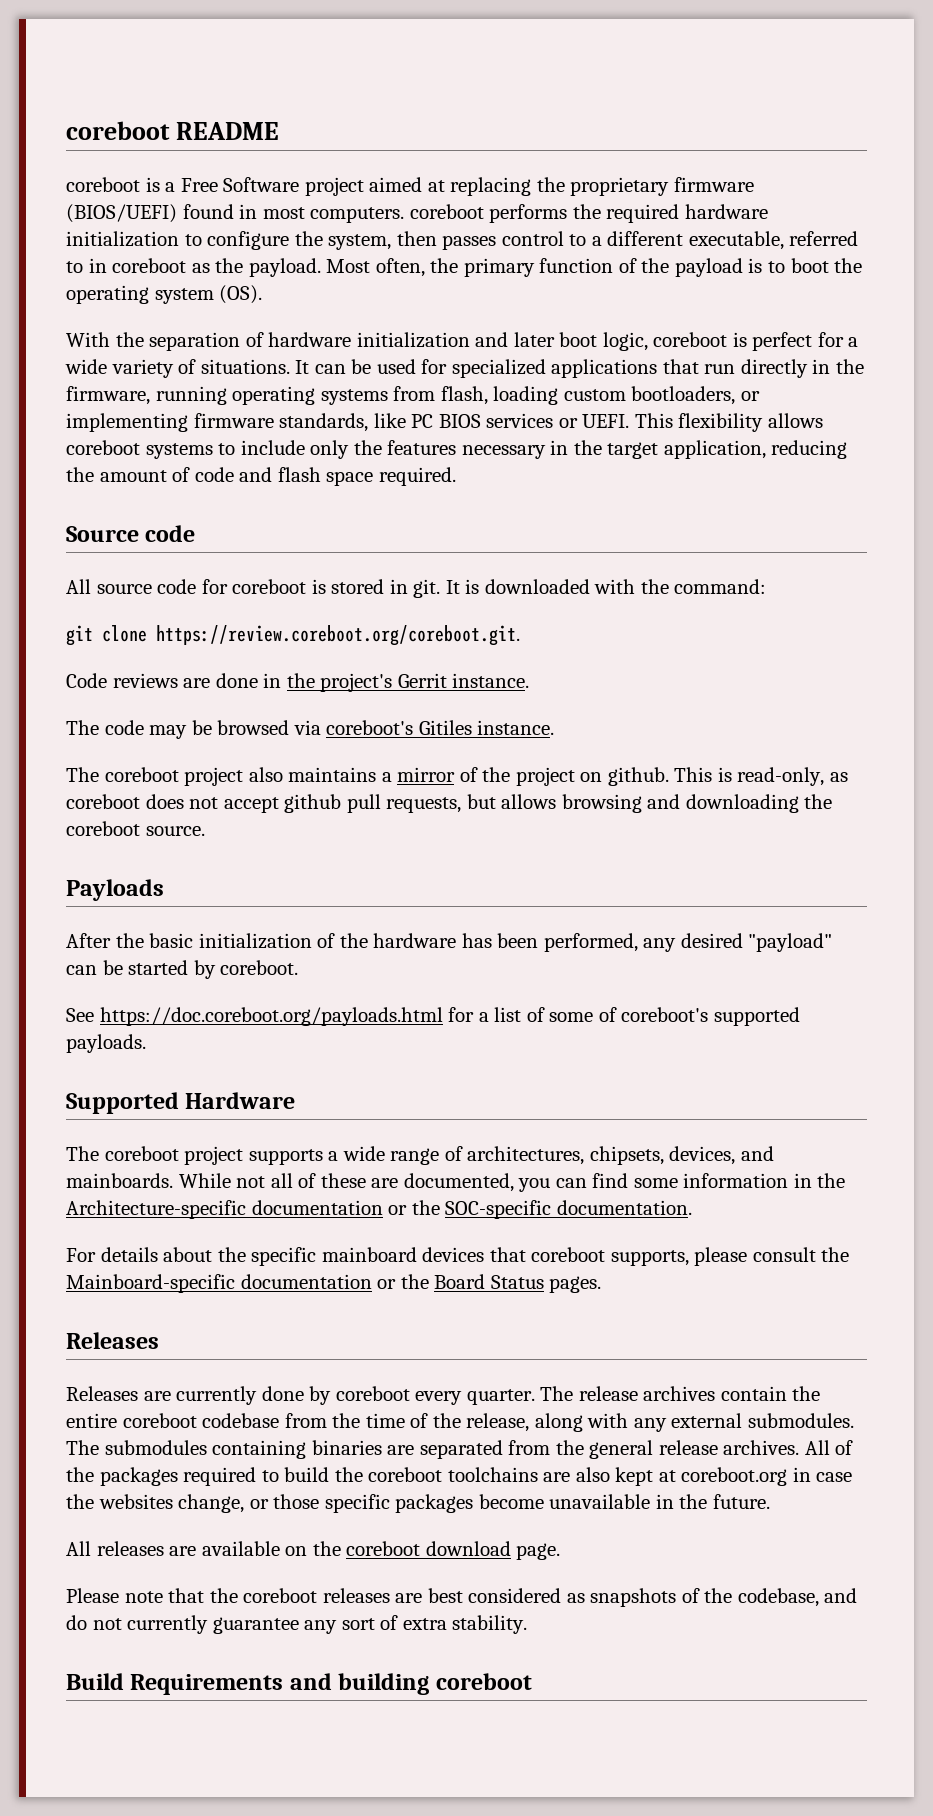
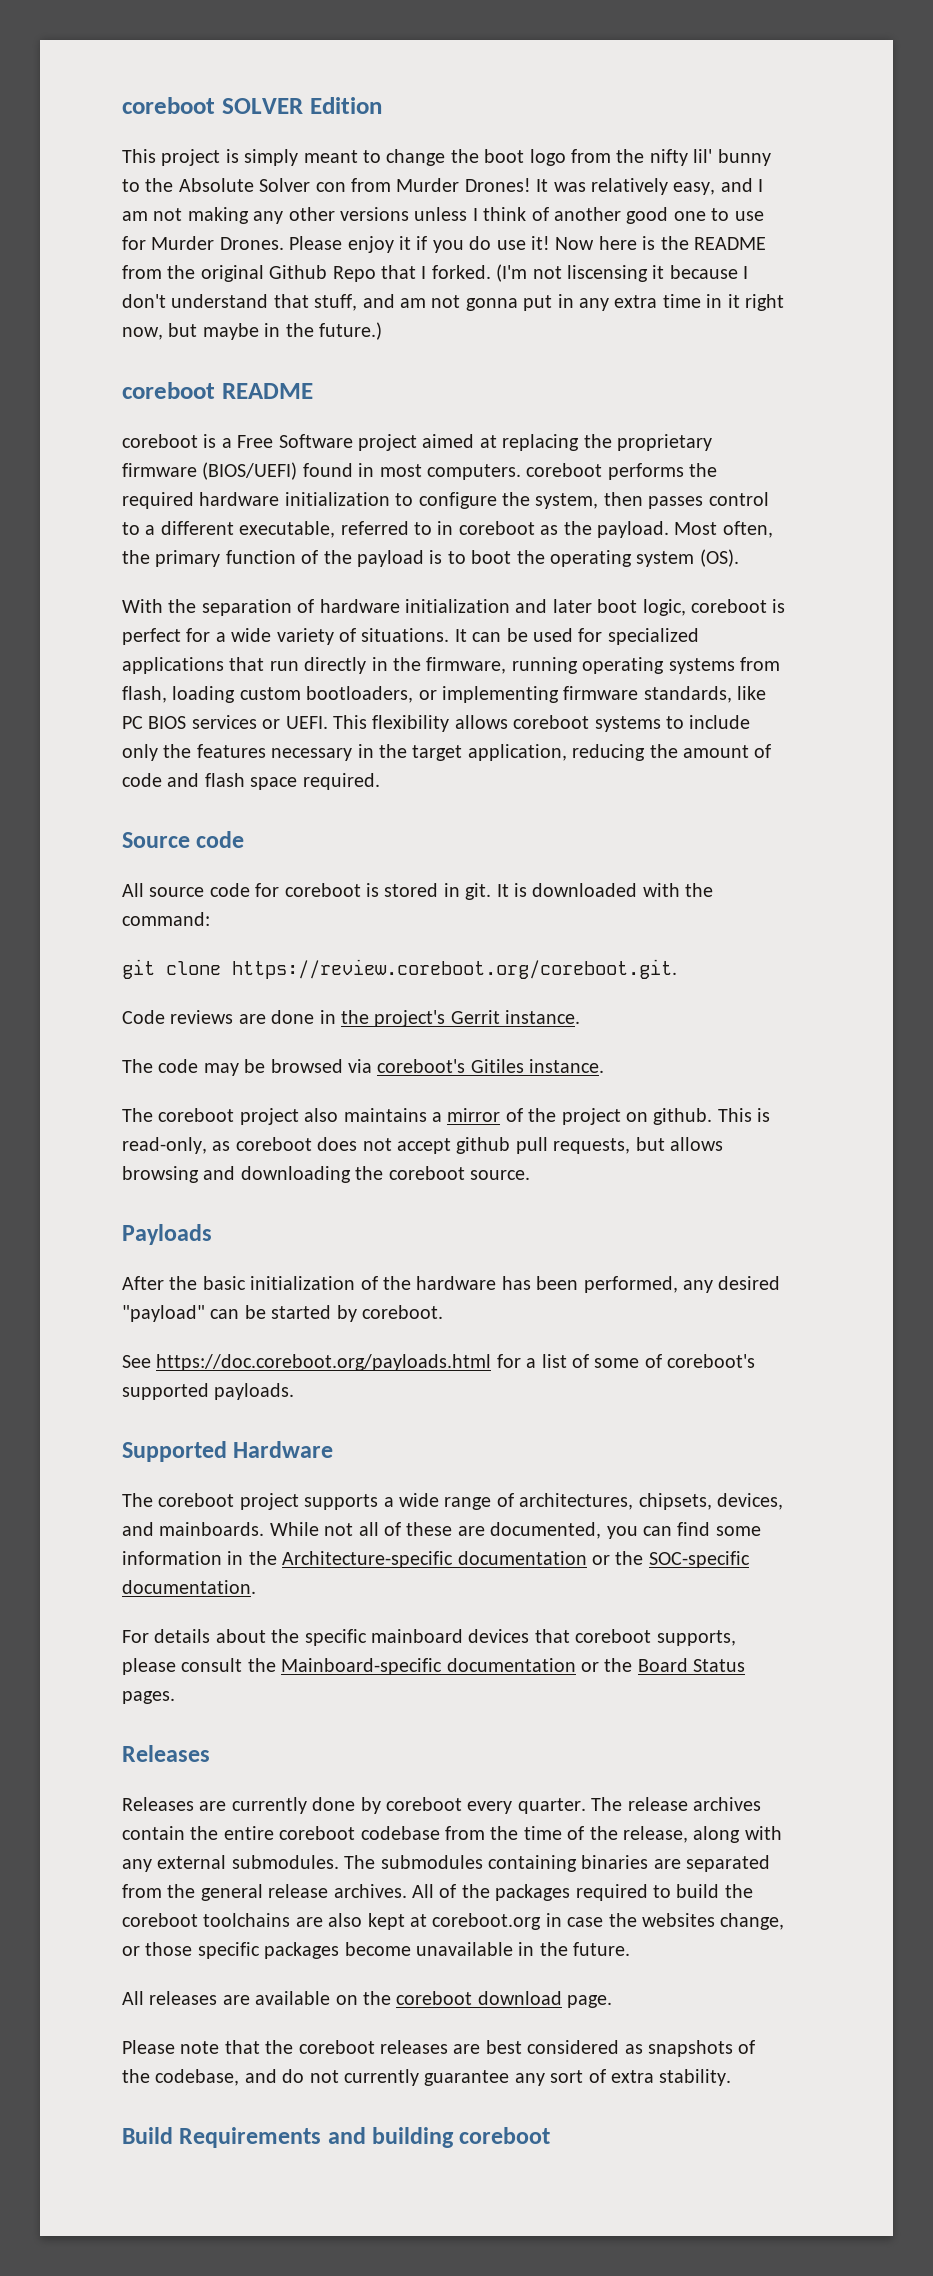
[66,121,170,140] coreboot -> [122,97,382,114] [122,149,771,166] [122,178,764,195] [122,207,764,224] [122,236,766,253] [122,264,749,282] [122,294,784,311] [122,322,382,340] [122,382,215,399] coreboot SOLVER Edition // This project is simply meant to change the boot logo from the nifty lil' bunny to the Absolute Solver con from Murder Drones! It was relatively easy, and I am not making any other versions unless I think of another good one to use for Murder Drones. Please enjoy it if you do use it! Now here is the README from the original Github Repo that I forked. (I'm not liscensing it because I don't understand that stuff, and am not gonna put in any extra time in it right now, but maybe in the future.) // coreboot

